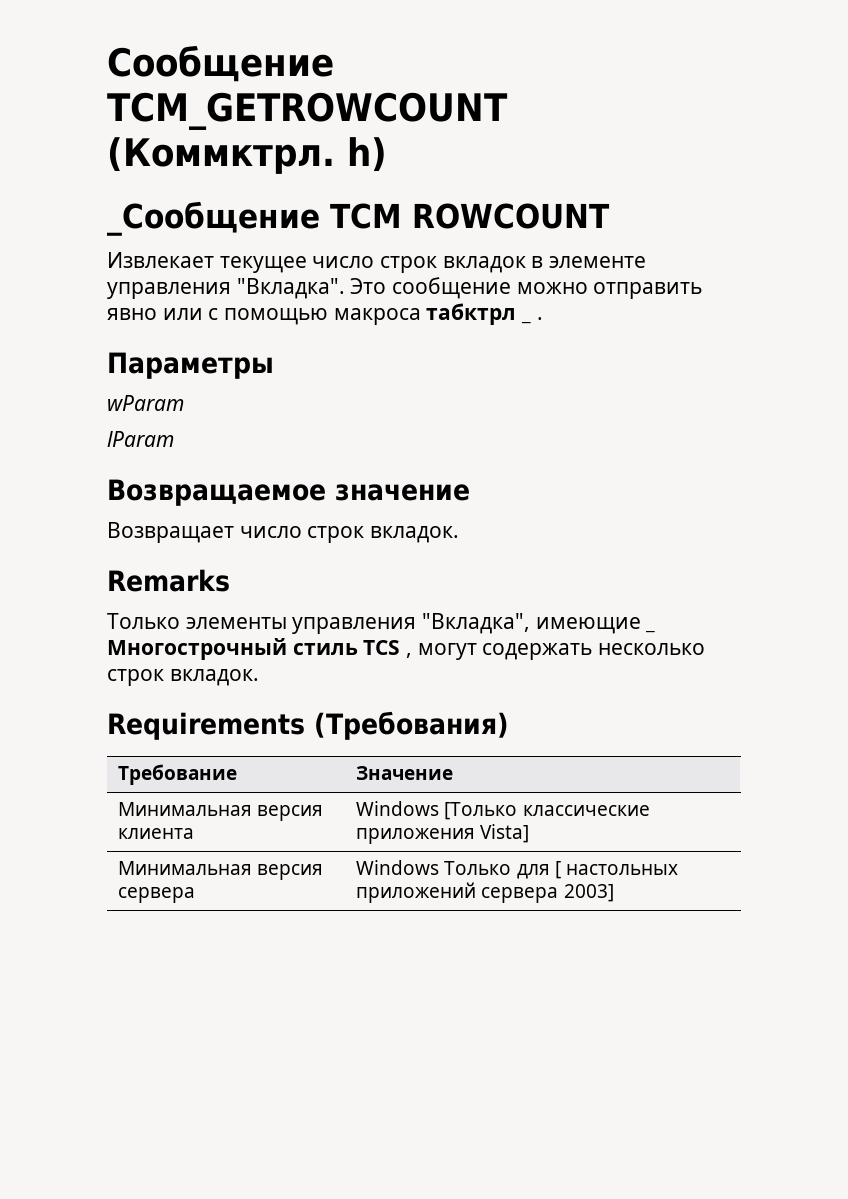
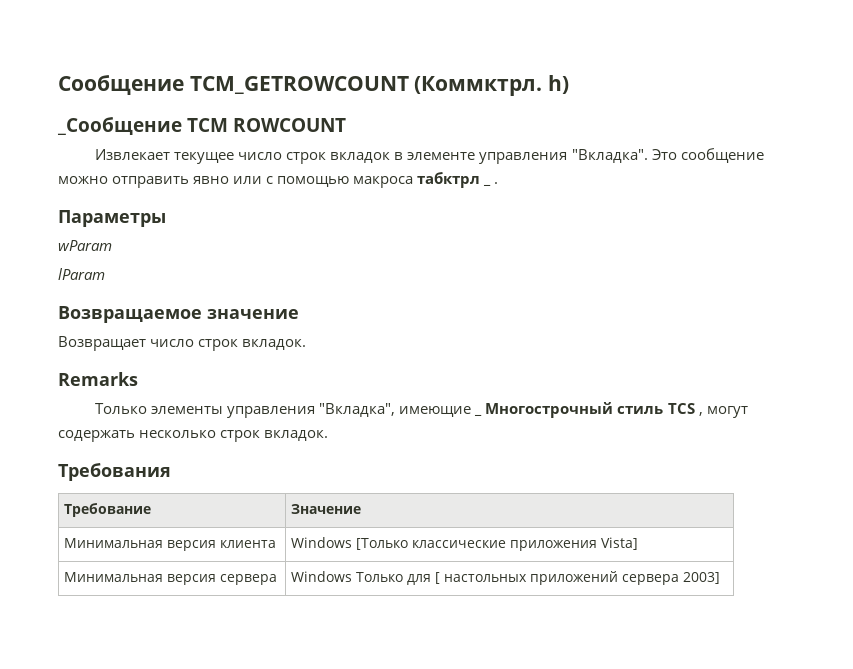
[107,711,509,740] Requirements (Требования) -> [58,463,171,481] Требования

